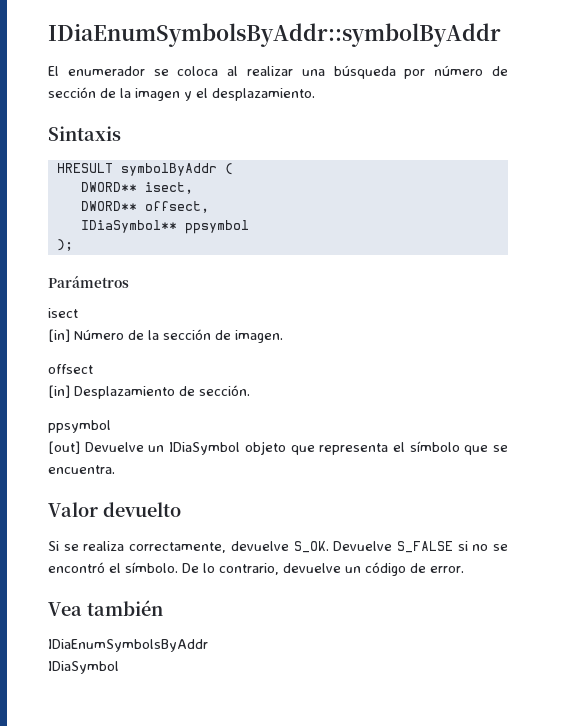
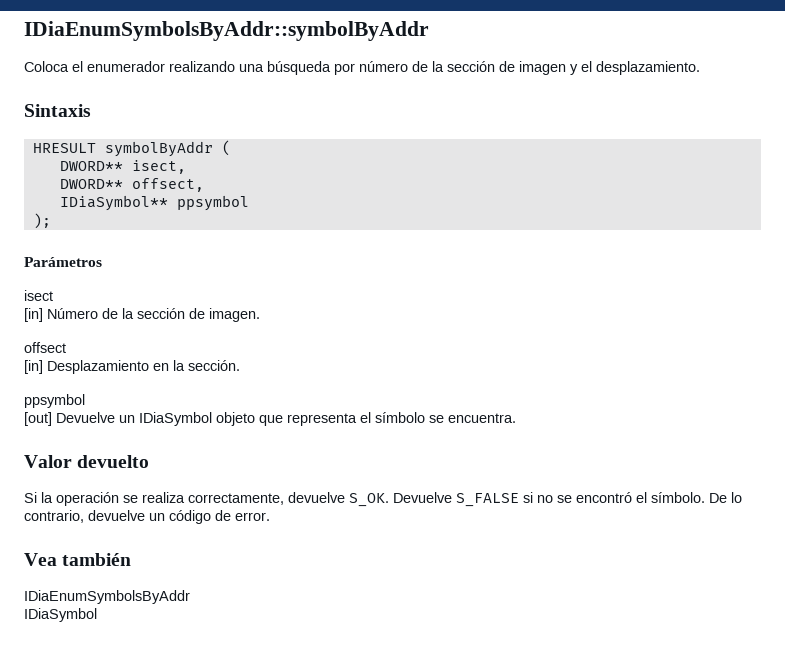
[48,66,293,76] El enumerador se coloca al realizar -> [24,61,235,72] Coloca el enumerador realizando
[48,87,131,98] sección de la -> [432,61,515,72] la sección de
[179,386,195,396] de -> [153,360,185,371] en la
[464,445,489,455] que -> (425, 417) none
(59, 546) none -> [41,492,119,506] la operación

